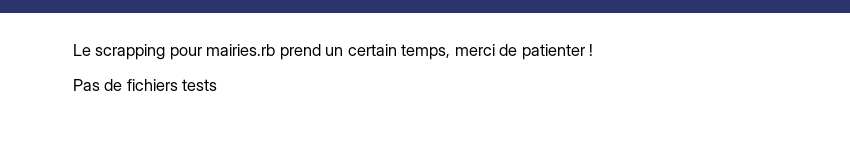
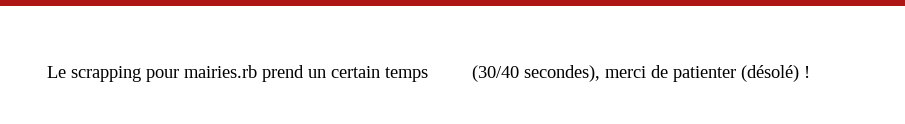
[401,44,451,60] temps, -> [385,65,600,82] temps (30/40 secondes),
(585, 52) none -> [741,65,799,82] (désolé)
[73,79,218,91] // Pas de fichiers tests -> (810, 72) none

